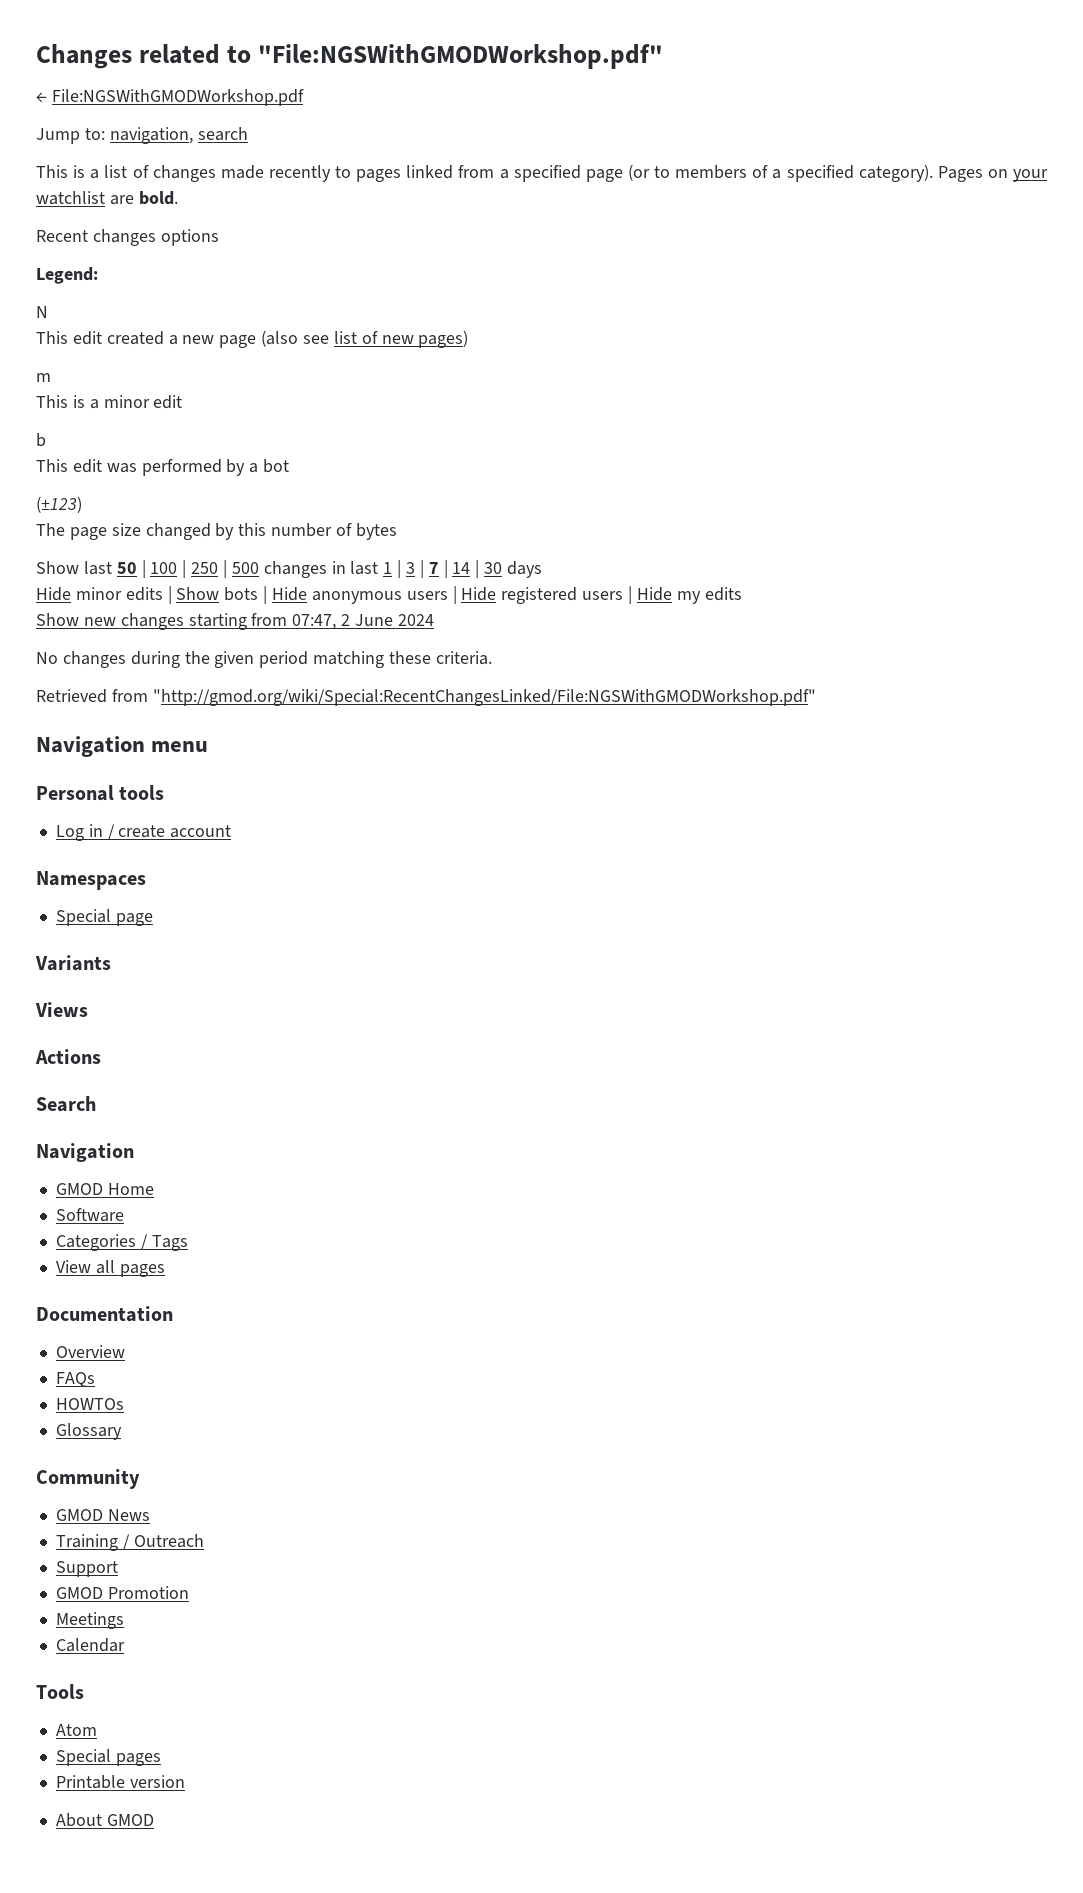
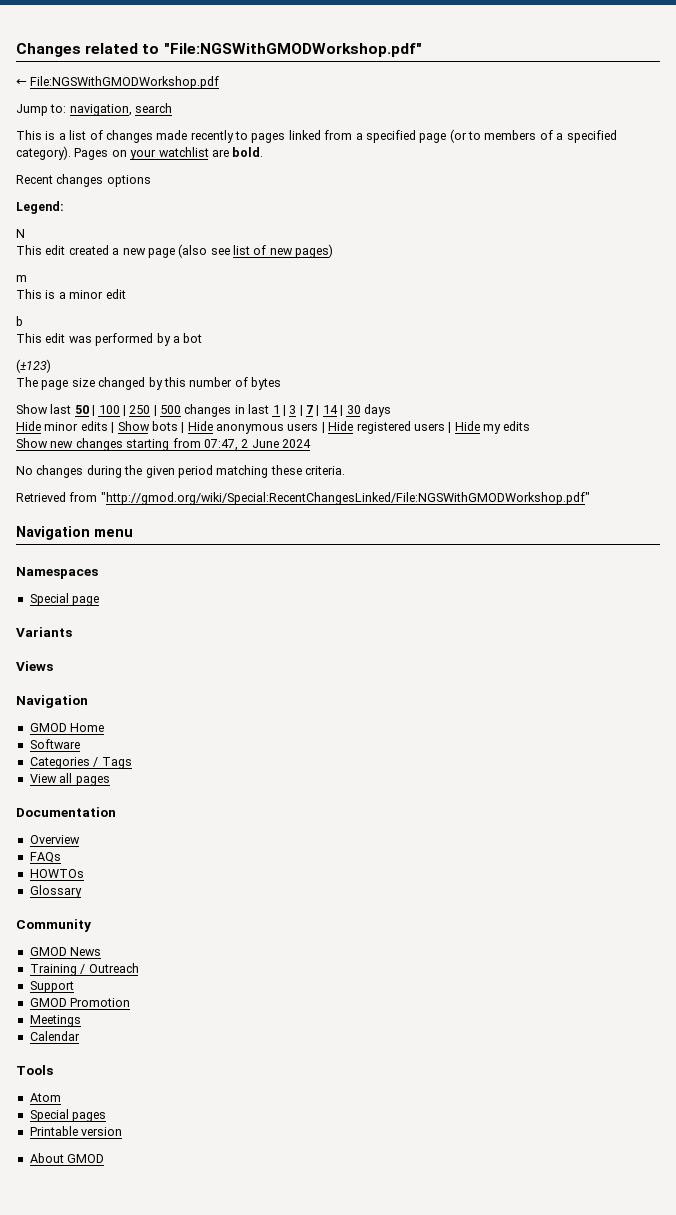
[36,785,165,801] [55,824,232,841] // Personal tools // Log in / create account -> (133, 533) none
[35,1049,101,1064] [36,1096,96,1112] // Actions // Search -> (53, 666) none

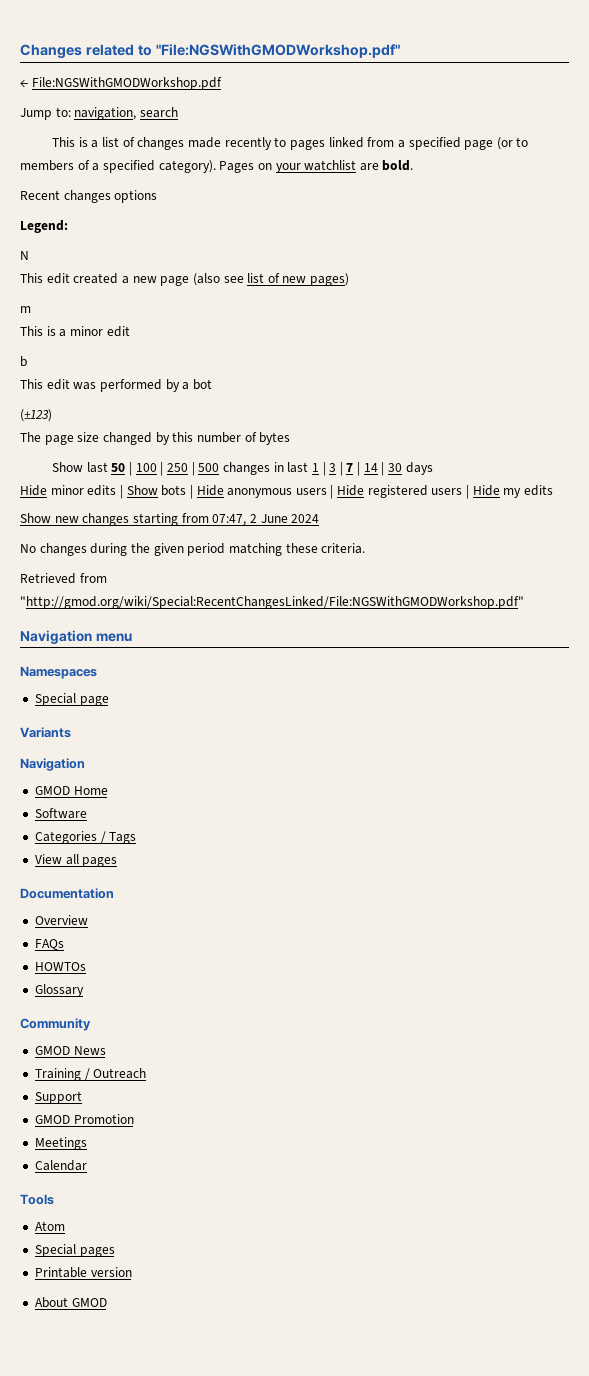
[16,661,53,671] // Views -> (71, 732) none

